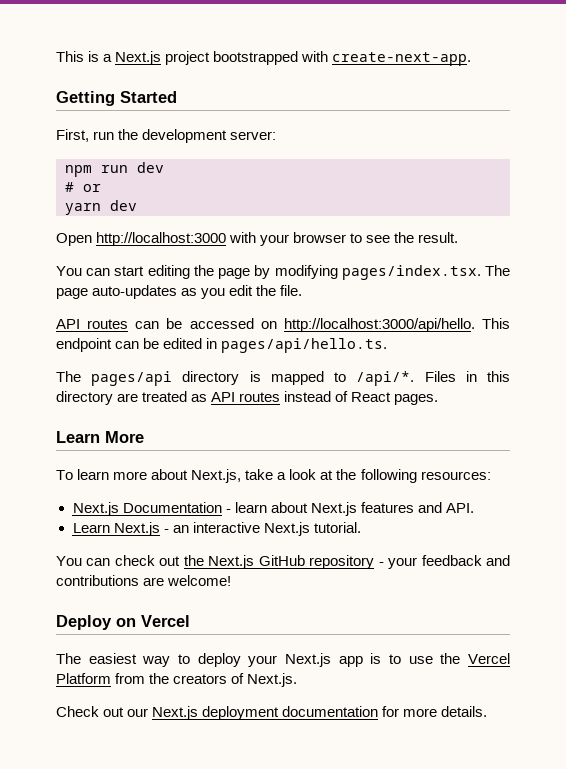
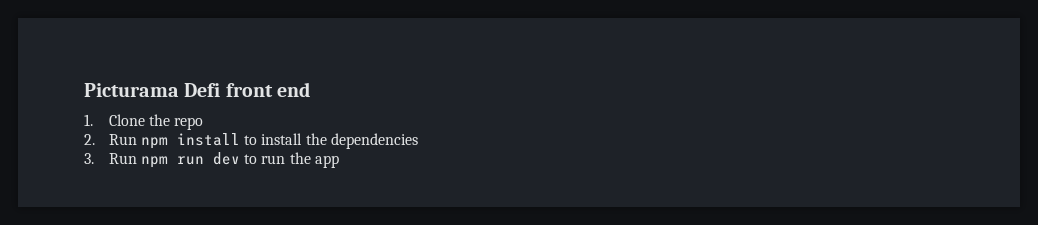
[56,51,472,66] [56,91,177,106] [56,129,277,143] [65,162,164,177] [65,182,101,192] [65,200,137,215] [56,232,459,246] [56,265,511,280] [56,285,303,299] [56,318,510,332] [56,338,388,353] [56,371,511,386] [56,391,439,405] [56,431,144,443] [56,469,491,483] [72,502,474,516] [72,522,361,536] [56,555,510,569] [56,575,232,586] [56,615,190,630] [56,653,511,667] [56,673,298,687] [56,706,488,720] This is a Next.js project bootstrapped with create-next-app. // Getting Started // First, run the development server: // npm run dev // # or // yarn dev // Open http://localhost:3000 with your browser to see the result. // You can start editing the page by modifying pages/index.tsx. The page auto-updates as you edit the file. // API routes can be accessed on http://localhost:3000/api/hello. This endpoint can be edited in pages/api/hello.ts. // The pages/api directory is mapped to /api/*. Files in this directory are treated as API routes instead of React pages. // Learn More // To learn more about Next.js, take a look at the following resources: // Next.js Documentation - learn about Next.js features and API. // Learn Next.js - an interactive Next.js tutorial. // You can check out the Next.js GitHub repository - your feedback and contributions are welcome! // Deploy on Vercel // The easiest way to deploy your Next.js app is to use the Vercel Platform from the creators of Next.js. // Check out our Next.js deployment documentation for more details. -> [84,82,310,97] [84,114,204,130] [84,133,418,149] [84,152,339,168] Picturama Defi front end // 1. Clone the repo // 2. Run npm install to install the dependencies // 3. Run npm run dev to run the app

